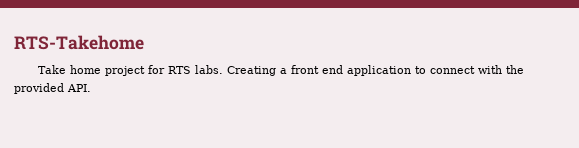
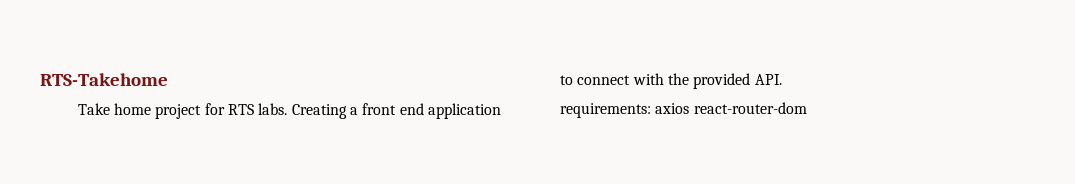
(91, 88) none -> [560,102,807,118] // requirements: axios react-router-dom

